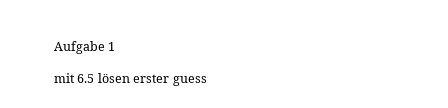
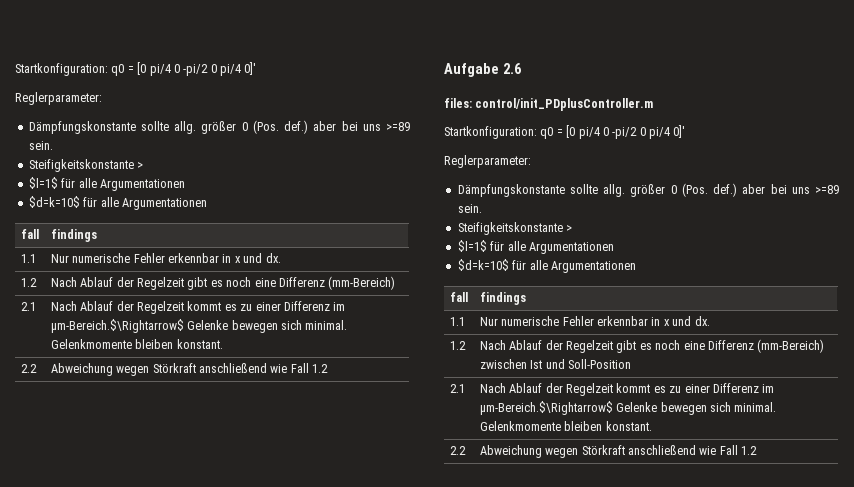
[54,41,116,54] [54,73,207,86] Aufgabe 1 // mit 6.5 lösen erster guess -> [15,62,257,76] [15,92,102,105] [28,120,411,134] [28,141,53,150] [28,159,144,172] [28,177,185,191] [28,196,207,210] [20,229,39,239] [50,229,97,242] [20,254,36,263] [50,253,281,263] [20,278,37,287] [50,276,396,290] [20,302,36,311] [50,301,346,314] [50,319,348,333] [50,339,223,349] [20,364,37,373] [50,363,329,376] [444,63,522,77] [444,98,654,111] [444,125,686,139] [444,155,531,168] [457,183,840,197] [457,204,482,213] [457,222,573,235] [457,240,614,254] [457,259,636,273] [449,292,468,302] [479,292,526,305] [449,317,465,326] [479,316,710,326] [449,341,466,350] [479,339,825,353] [479,359,632,369] [449,384,465,393] [479,383,775,396] [479,401,777,415] [479,421,652,431] [449,446,466,455] [479,445,758,458] Startkonfiguration: q0 = [0 pi/4 0 -pi/2 0 pi/4 0]' // Reglerparameter: // Dämpfungskonstante sollte allg. größer 0 (Pos. def.) aber bei uns >=89 sein. // Steifigkeitskonstante > // $l=1$ für alle Argumentationen // $d=k=10$ für alle Argumentationen // fall | findings // 1.1 | Nur numerische Fehler erkennbar in x und dx. // 1.2 | Nach Ablauf der Regelzeit gibt es noch eine Differenz (mm-Bereich) // 2.1 | Nach Ablauf der Regelzeit kommt es zu einer Differenz im µm-Bereich.$\Rightarrow$ Gelenke bewegen sich minimal. Gelenkmomente bleiben konstant. // 2.2 | Abweichung wegen Störkraft anschließend wie Fall 1.2 // Aufgabe 2.6 // files: control/init_PDplusController.m // Startkonfiguration: q0 = [0 pi/4 0 -pi/2 0 pi/4 0]' // Reglerparameter: // Dämpfungskonstante sollte allg. größer 0 (Pos. def.) aber bei uns >=89 sein. // Steifigkeitskonstante > // $l=1$ für alle Argumentationen // $d=k=10$ für alle Argumentationen // fall | findings // 1.1 | Nur numerische Fehler erkennbar in x und dx. // 1.2 | Nach Ablauf der Regelzeit gibt es noch eine Differenz (mm-Bereich) zwischen Ist und Soll-Position // 2.1 | Nach Ablauf der Regelzeit kommt es zu einer Differenz im µm-Bereich.$\Rightarrow$ Gelenke bewegen sich minimal. Gelenkmomente bleiben konstant. // 2.2 | Abweichung wegen Störkraft anschließend wie Fall 1.2

